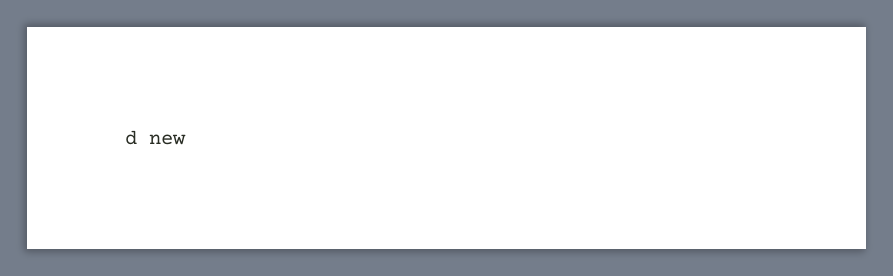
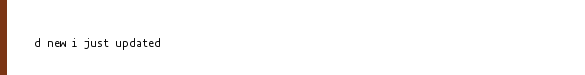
(186, 139) none -> [72,38,161,50] i just updated

